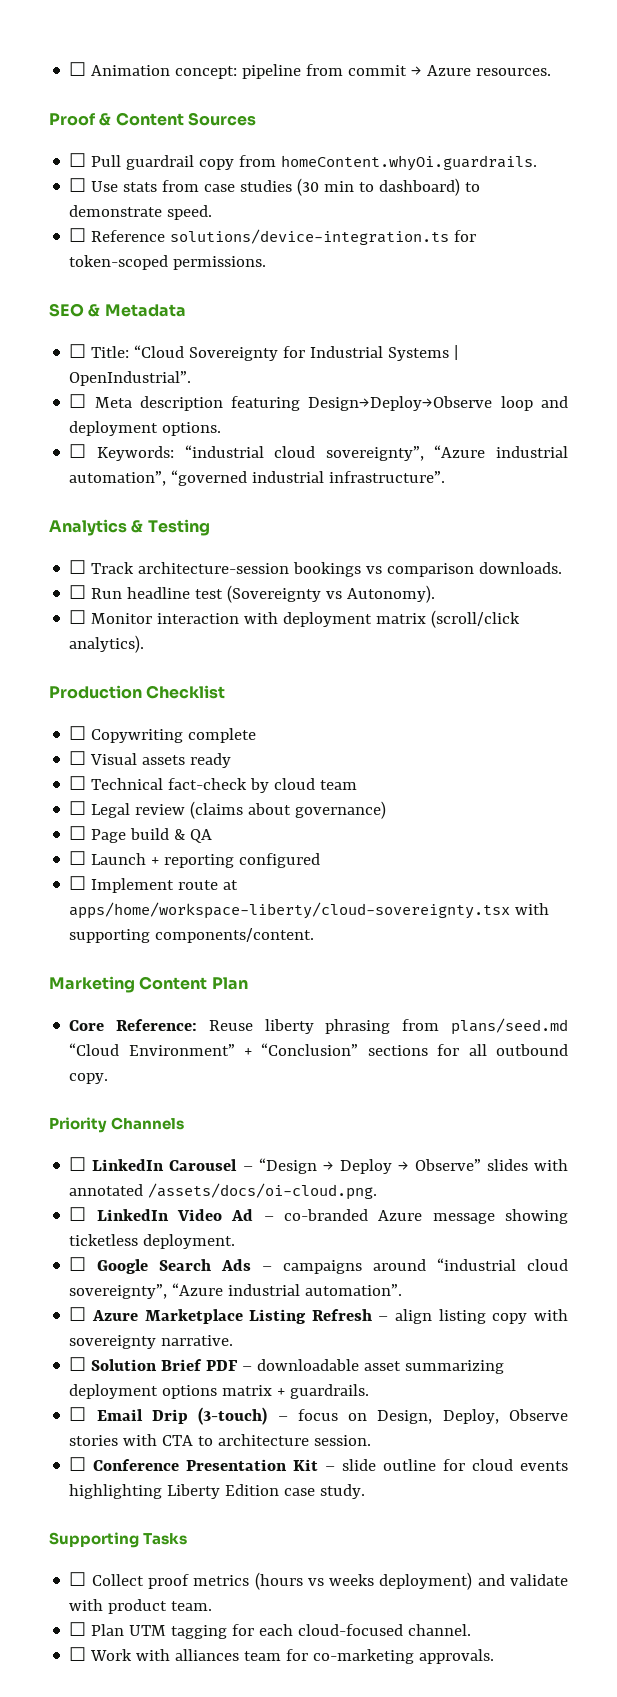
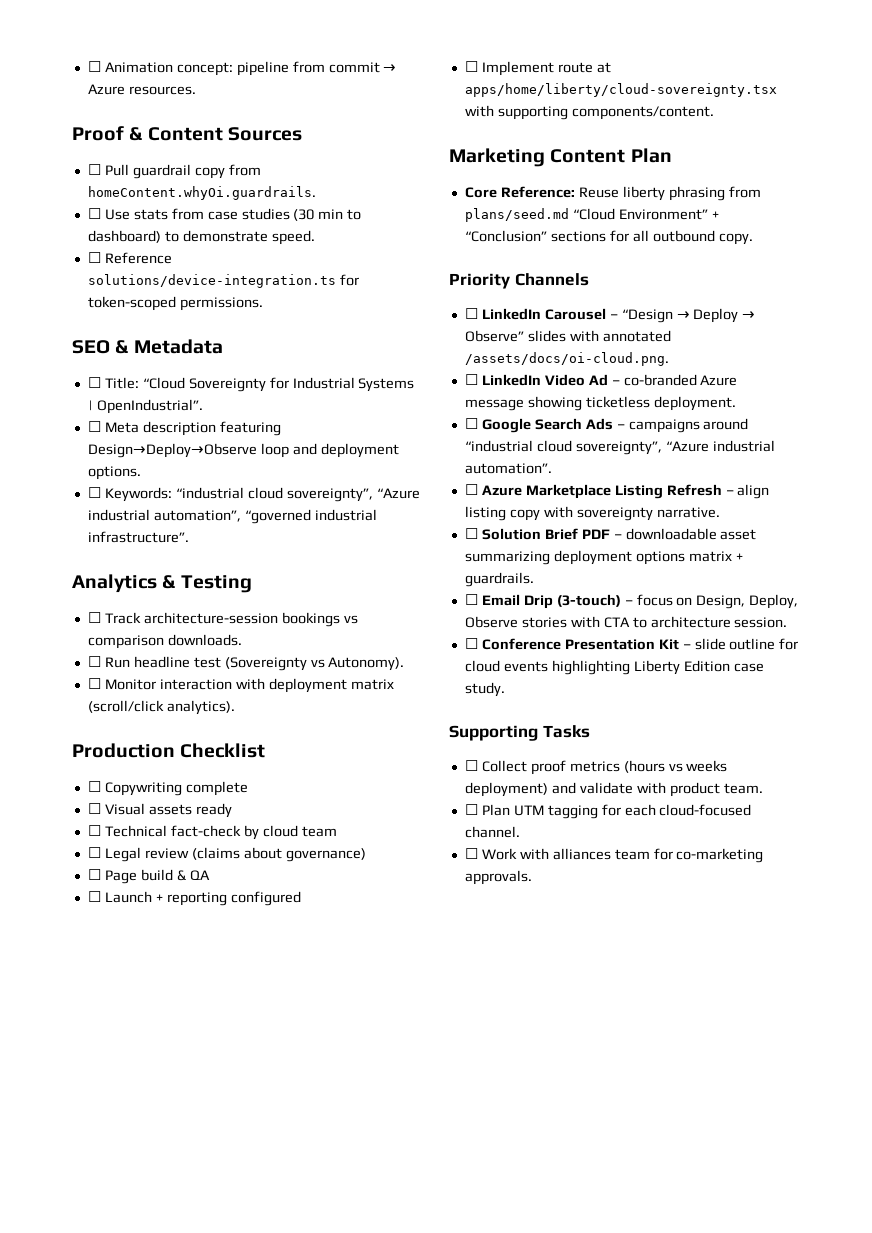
[69,902,511,919] apps/home/workspace-liberty/cloud-sovereignty.tsx -> [464,83,777,97] apps/home/liberty/cloud-sovereignty.tsx

